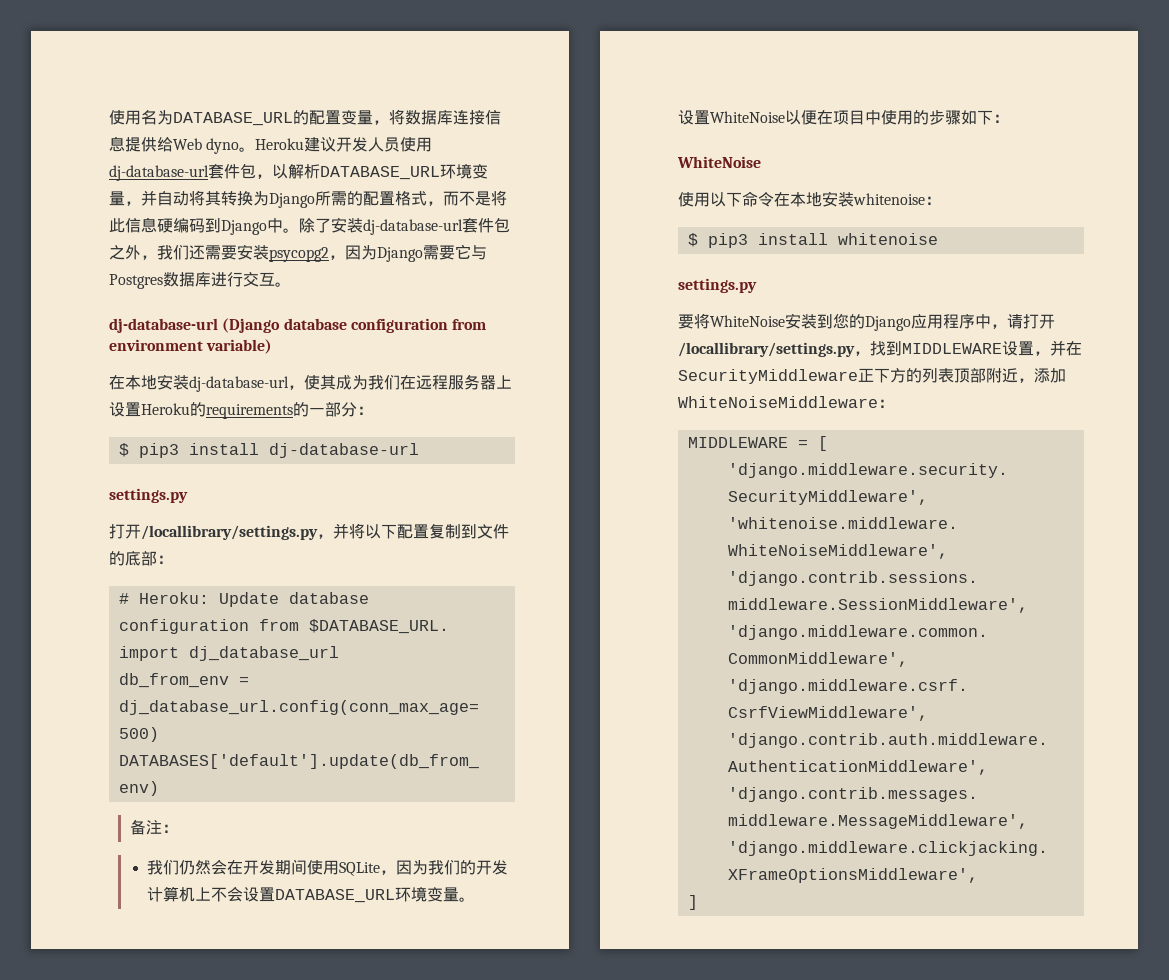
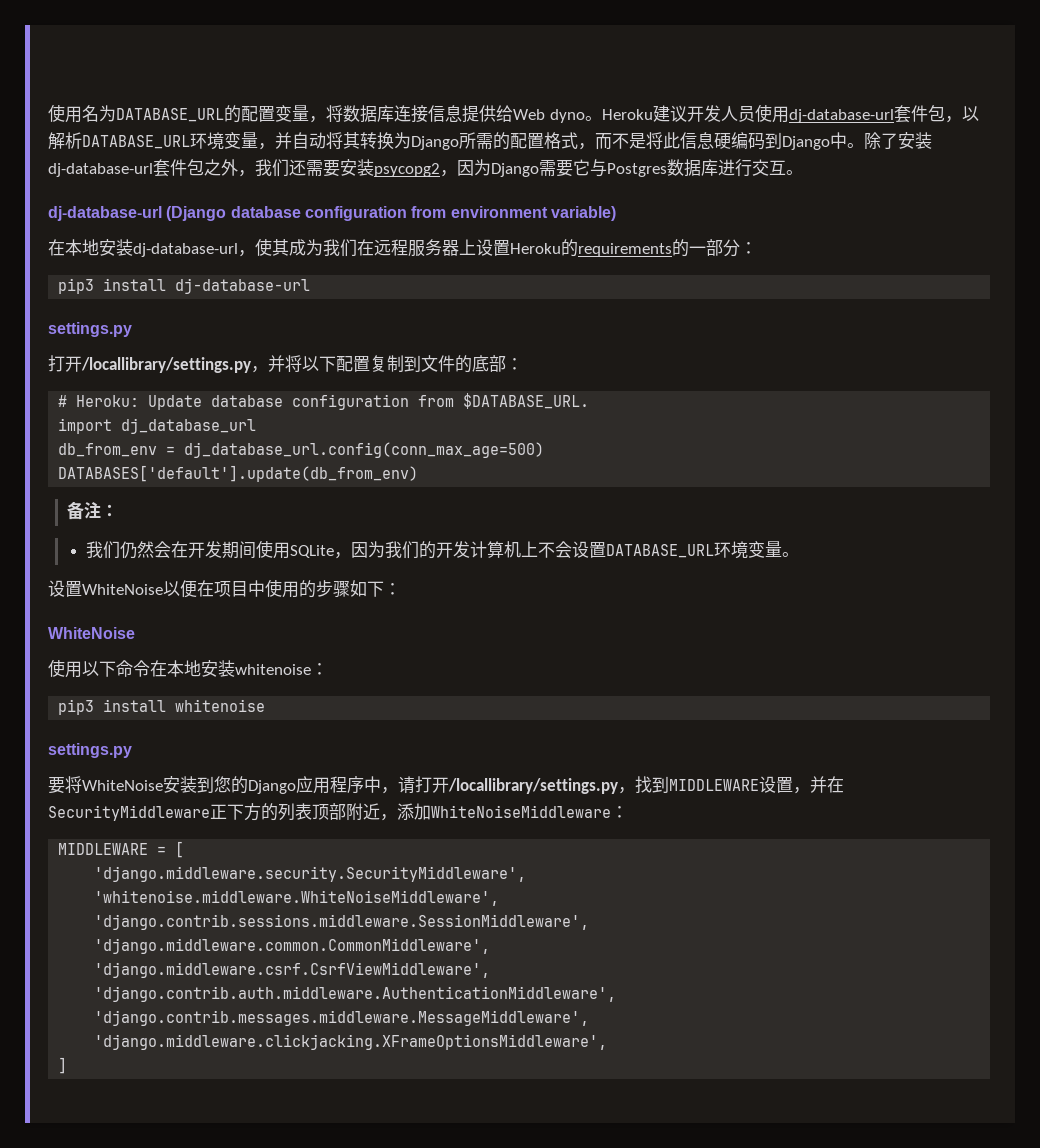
[118,443,129,457] $ -> (757, 248) none
[687,233,698,247] $ -> (328, 669) none

